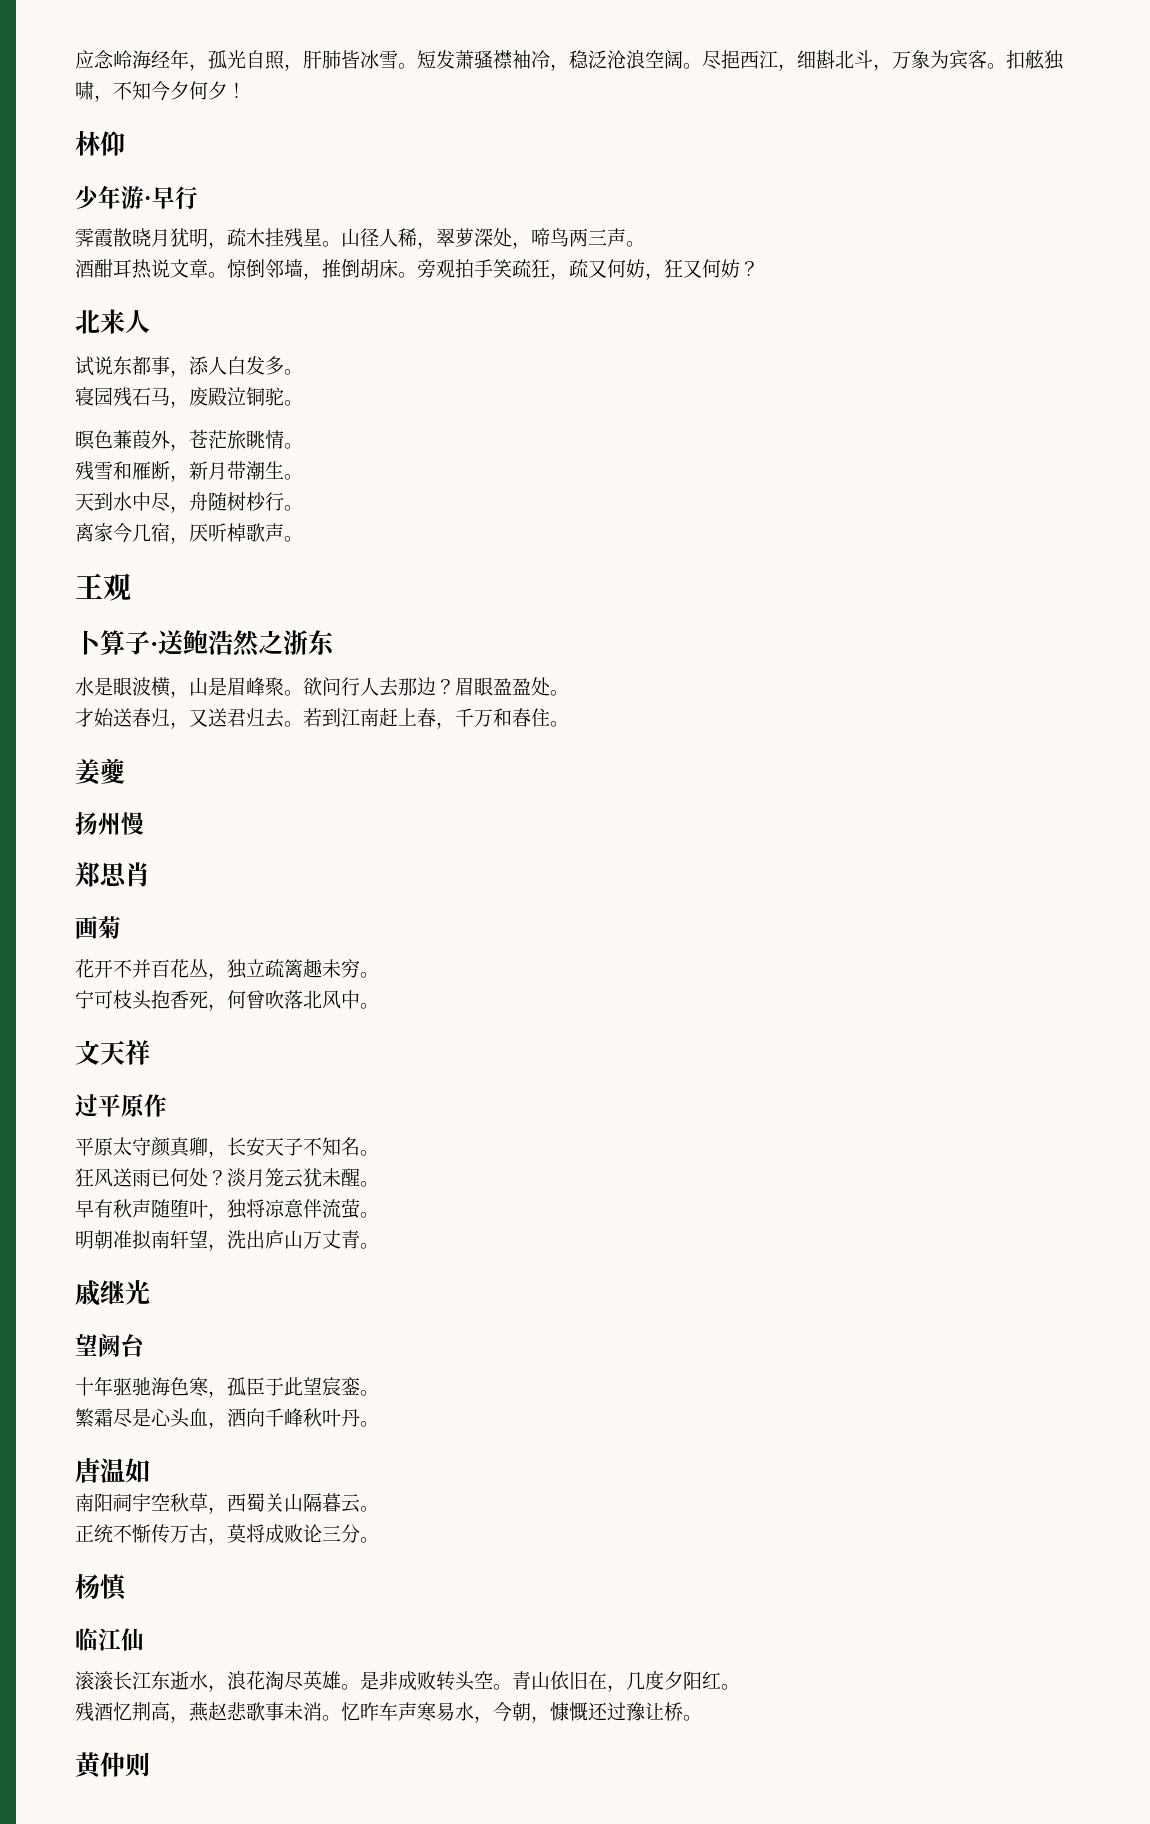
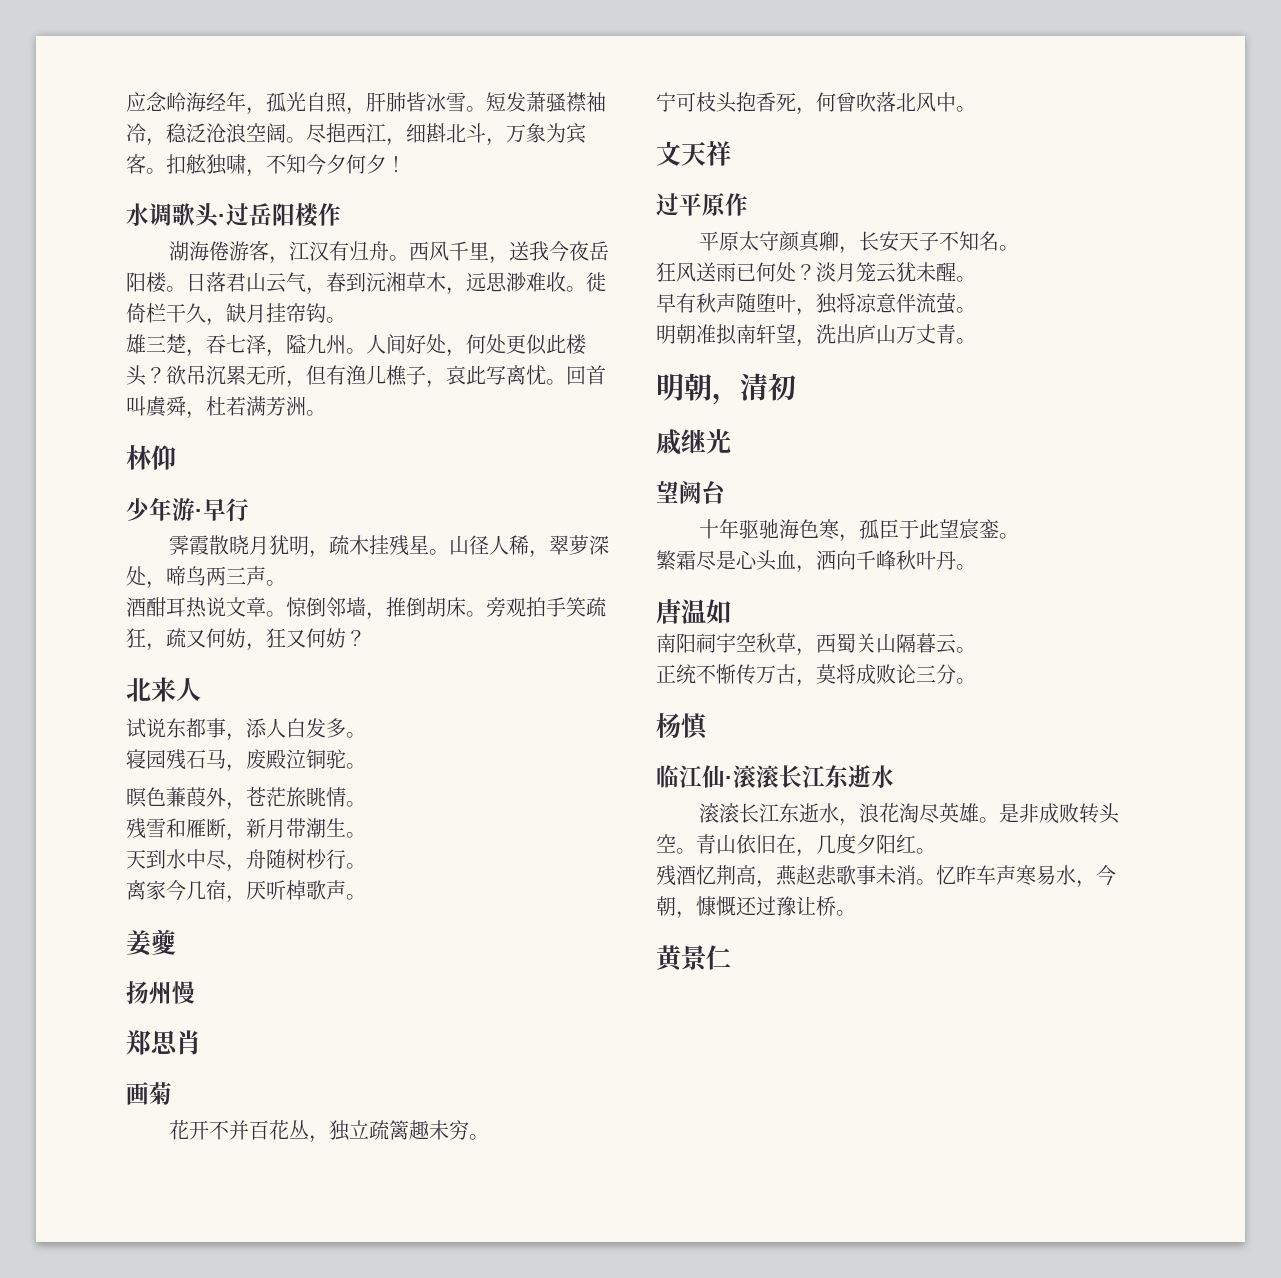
(246, 90) none -> [126,203,341,227] [169,241,610,264] [126,272,606,295] [126,303,346,326] [126,334,586,357] [126,365,606,388] [126,396,326,419] // 水调歌头·过岳阳楼作 // 湖海倦游客，江汉有归舟。西风千里，送我今夜岳阳楼。日落君山云气，春到沅湘草木，远思渺难收。徙倚栏干久，缺月挂帘钩。 // 雄三楚，吞七泽，隘九州。人间好处，何处更似此楼头？欲吊沉累无所，但有渔儿樵子，哀此写离忧。回首叫虞舜，杜若满芳洲。
[75,573,131,601] [75,630,335,657] [75,677,569,698] [75,708,569,729] // 王观 // 卜算子·送鲍浩然之浙东 // 水是眼波横，山是眉峰聚。欲问行人去那边？眉眼盈盈处。 // 才始送春归，又送君归去。若到江南赶上春，千万和春住。 -> (366, 897) none
(379, 1246) none -> [656,373,796,405] // 明朝，清初
(144, 1639) none -> [725,765,894,788] ·滚滚长江东逝水
[100,1752,150,1777] 仲则 -> [681,945,731,971] 景仁

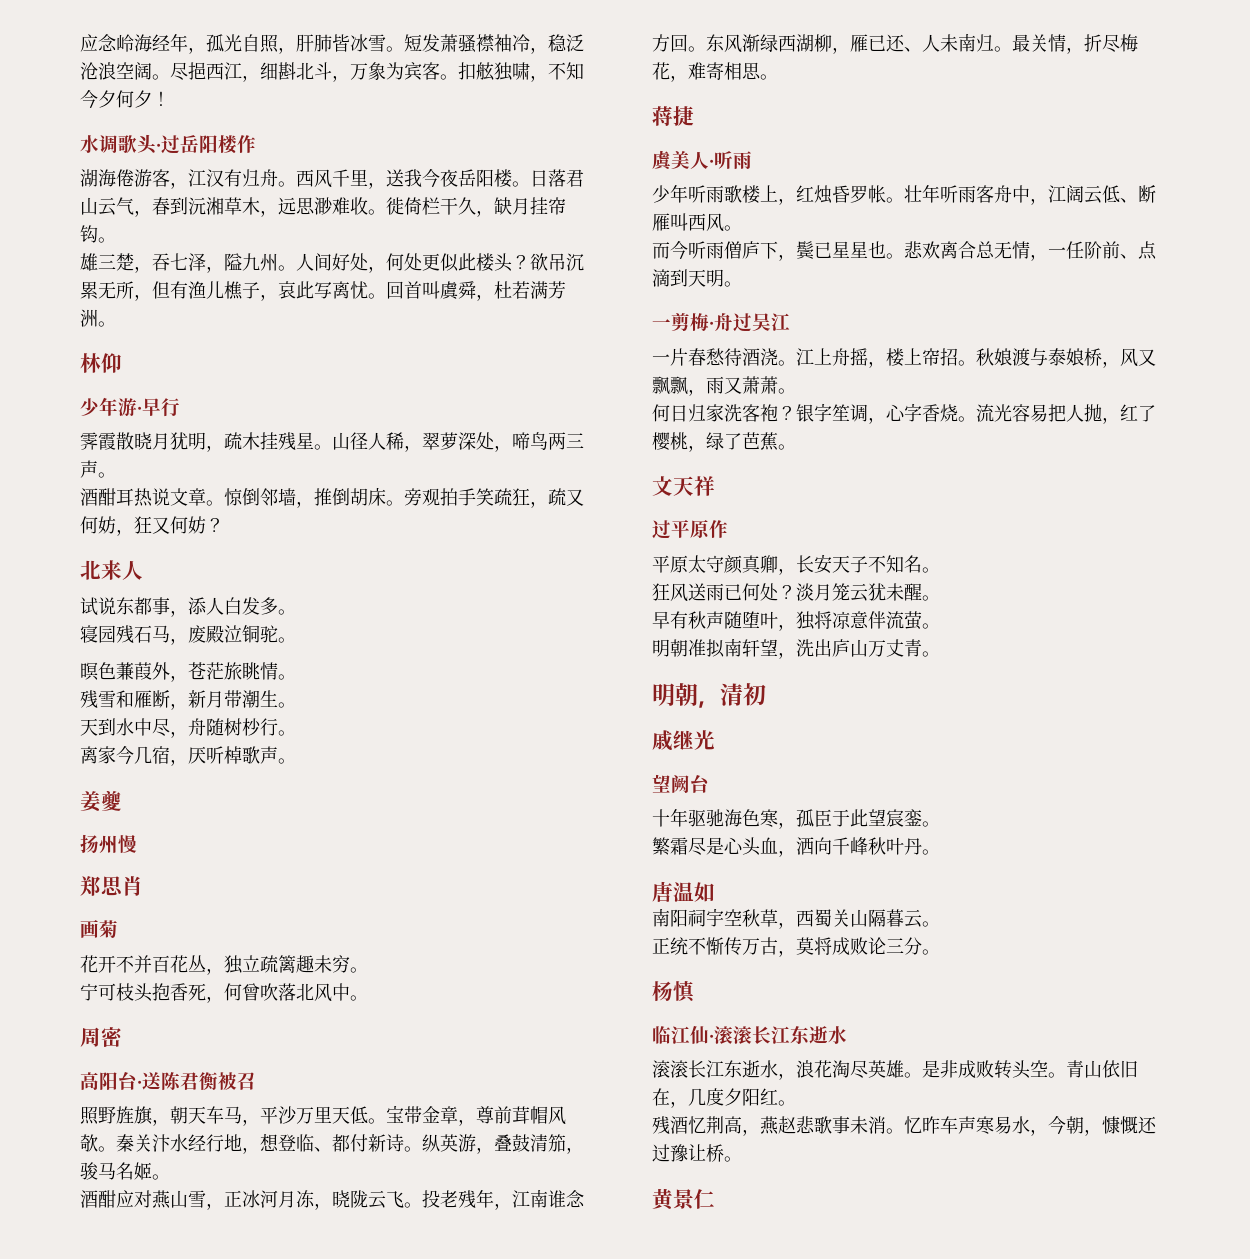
(976, 109) none -> [80,1027,123,1047] [80,1071,256,1091] [80,1105,566,1126] [80,1133,584,1154] [80,1162,170,1180] [80,1189,585,1210] [652,33,1138,54] [652,62,778,82] [652,106,694,126] [652,150,752,171] [652,184,1156,205] [652,213,742,232] [652,241,1157,261] [652,269,742,287] [652,313,790,332] [652,348,1156,368] [652,376,796,396] [652,403,1156,424] [652,432,796,452] // 周密 // 高阳台·送陈君衡被召 // 照野旌旗，朝天车马，平沙万里天低。宝带金章，尊前茸帽风欹。秦关汴水经行地，想登临、都付新诗。纵英游，叠鼓清笳，骏马名姬。 // 酒酣应对燕山雪，正冰河月冻，晓陇云飞。投老残年，江南谁念方回。东风渐绿西湖柳，雁已还、人未南归。最关情，折尽梅花，难寄相思。 // 蒋捷 // 虞美人·听雨 // 少年听雨歌楼上，红烛昏罗帐。壮年听雨客舟中，江阔云低、断雁叫西风。 // 而今听雨僧庐下，鬓已星星也。悲欢离合总无情，一任阶前、点滴到天明。 // 一剪梅·舟过吴江 // 一片春愁待酒浇。江上舟摇，楼上帘招。秋娘渡与泰娘桥，风又飘飘，雨又萧萧。 // 何日归家洗客袍？银字笙调，心字香烧。流光容易把人抛，红了樱桃，绿了芭蕉。

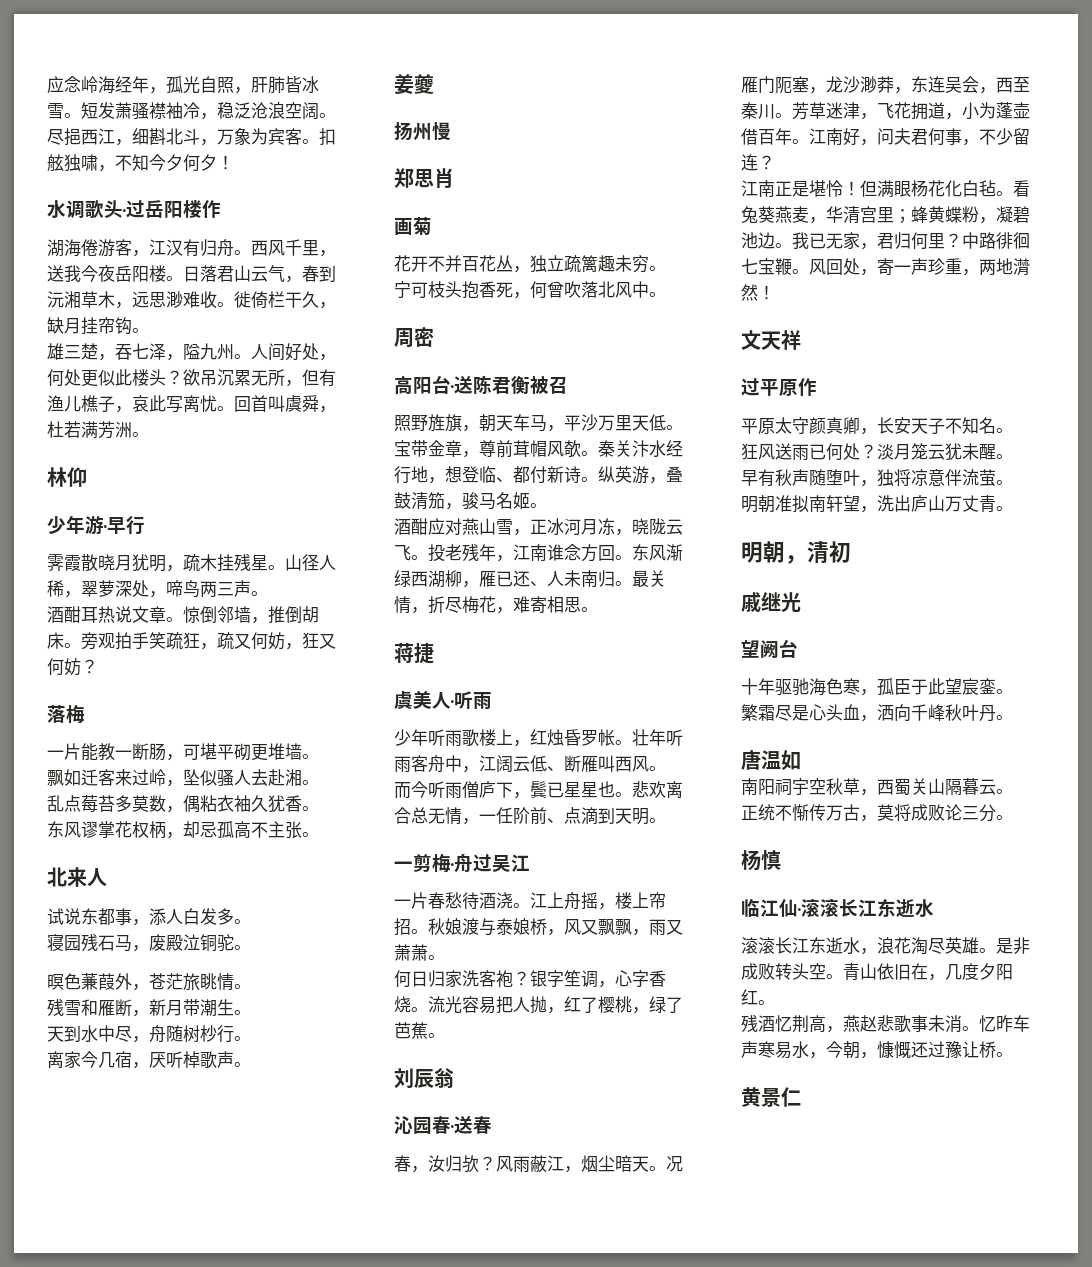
(224, 525) none -> [47,704,85,724] [47,743,319,761] [47,769,319,787] [47,795,319,813] [47,821,319,839] // 落梅 // 一片能教一断肠，可堪平砌更堆墙。 // 飘如迁客来过岭，坠似骚人去赴湘。 // 乱点莓苔多莫数，偶粘衣袖久犹香。 // 东风谬掌花权柄，却忌孤高不主张。
(796, 447) none -> [394,1068,454,1089] [394,1116,492,1134] [394,1155,683,1173] [741,76,1030,94] [741,102,1030,120] [741,128,1030,146] [741,154,775,171] [741,180,1030,197] [741,206,1030,224] [741,232,1030,250] [741,258,1030,276] [741,284,775,301] // 刘辰翁 // 沁园春·送春 // 春，汝归欤？风雨蔽江，烟尘暗天。况雁门阨塞，龙沙渺莽，东连吴会，西至秦川。芳草迷津，飞花拥道，小为蓬壶借百年。江南好，问夫君何事，不少留连？ // 江南正是堪怜！但满眼杨花化白毡。看兔葵燕麦，华清宫里；蜂黄蝶粉，凝碧池边。我已无家，君归何里？中路徘徊七宝鞭。风回处，寄一声珍重，两地潸然！

